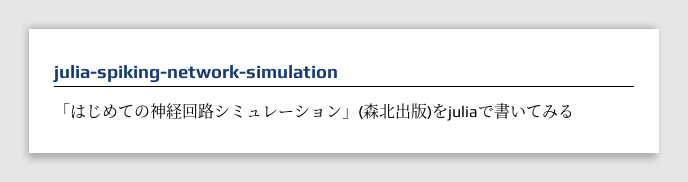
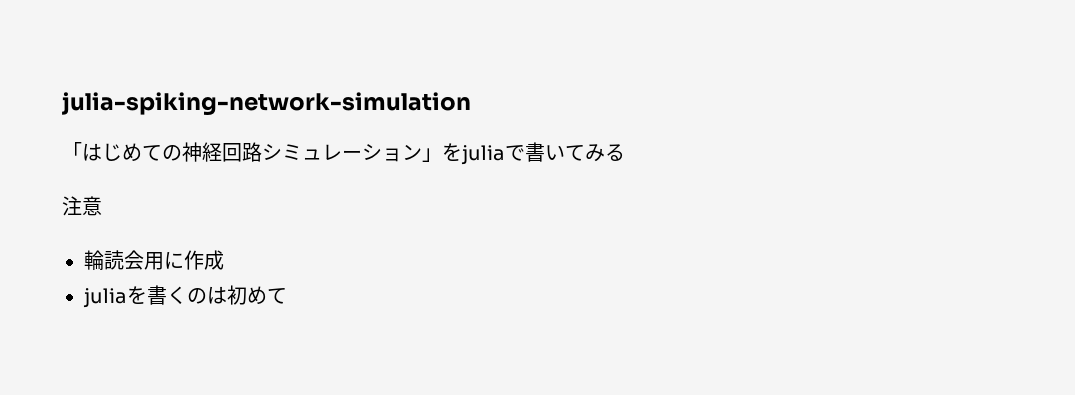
[358,103,432,120] (森北出版) -> (442, 155) none
(574, 111) none -> [62,196,102,216] [84,250,224,271] [83,285,287,308] // 注意 // 輪読会用に作成 // juliaを書くのは初めて

